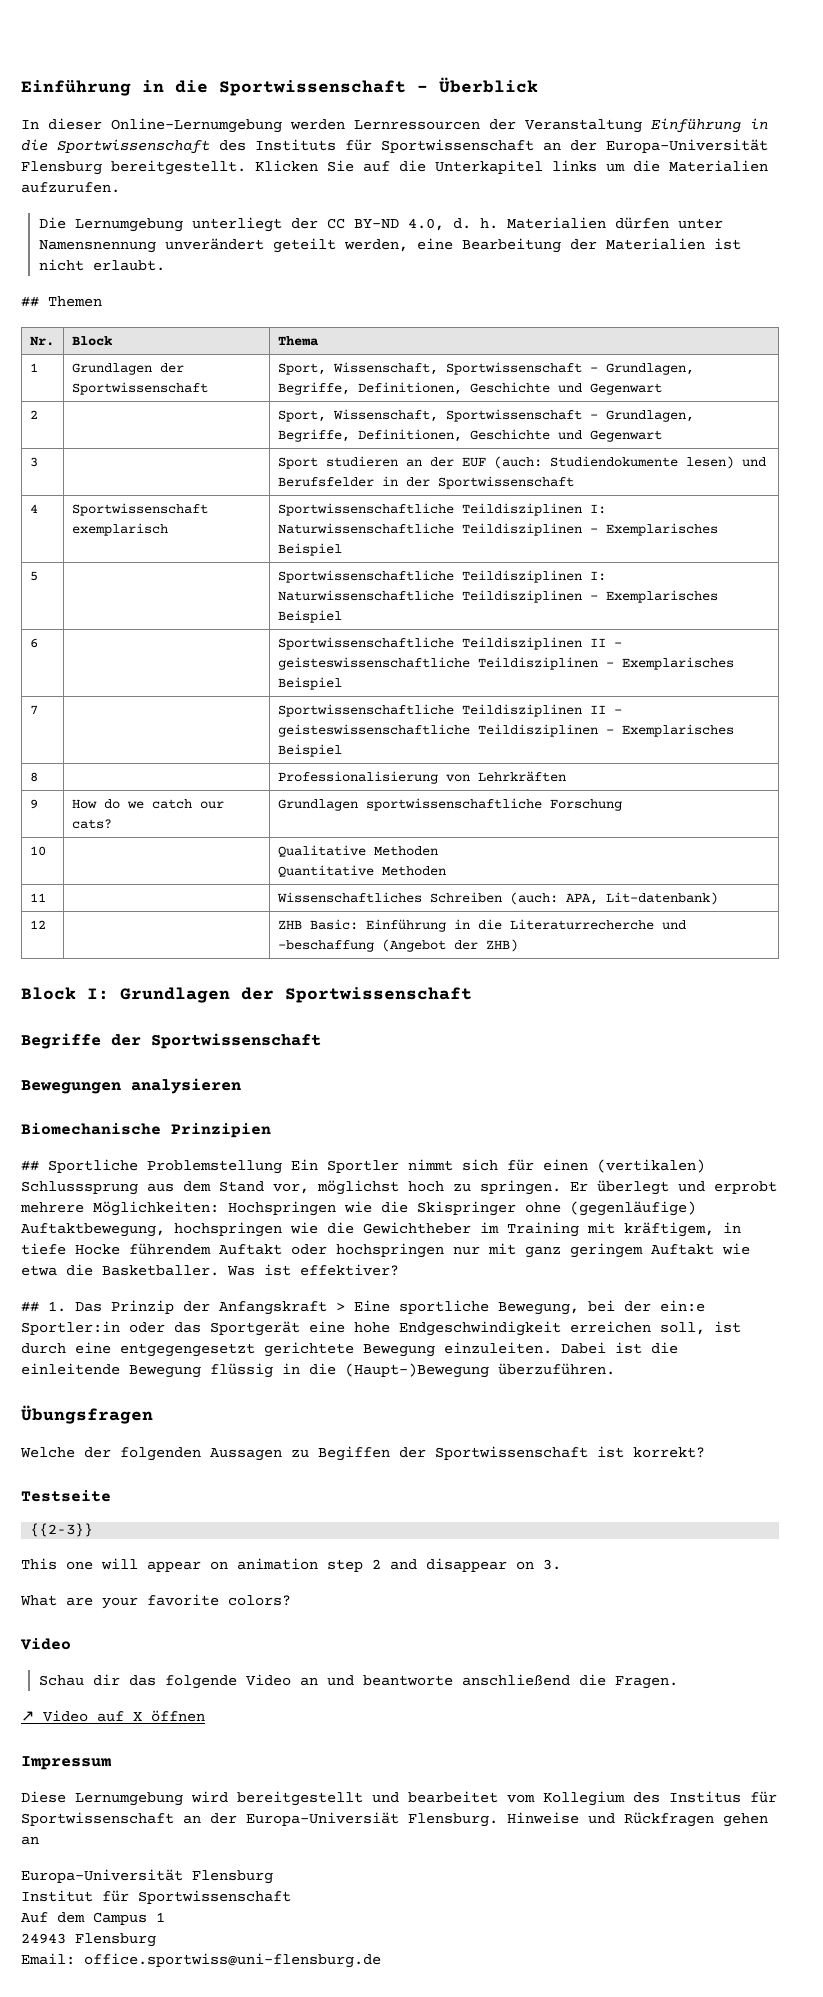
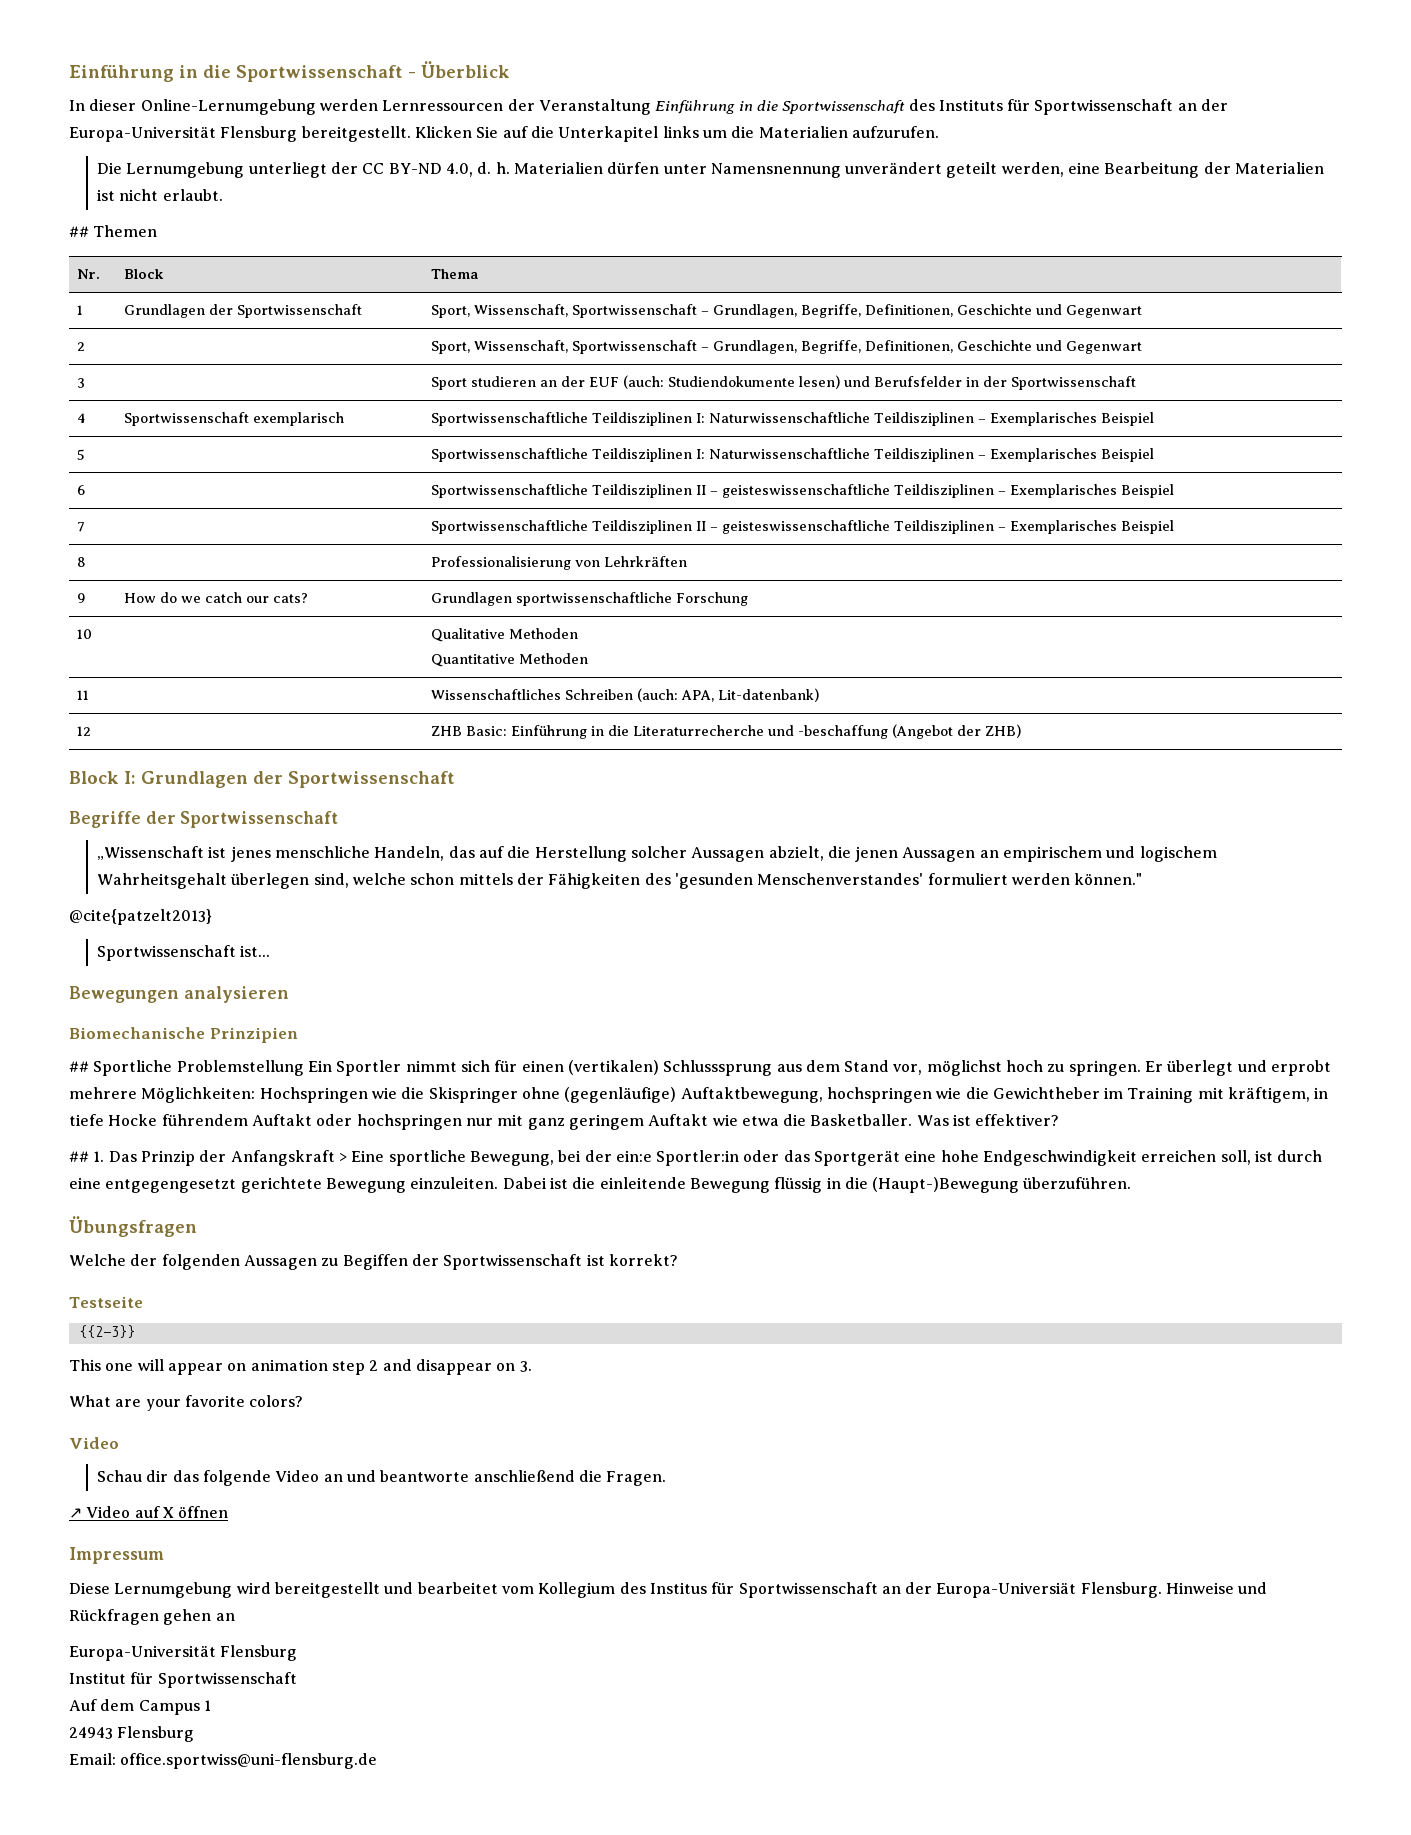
(321, 1041) none -> [97,846,1217,862] [97,873,1143,889] [69,909,212,925] [97,945,271,961] // „Wissenschaft ist jenes menschliche Handeln, das auf die Herstellung solcher Aussagen abzielt, die jenen Aussagen an empirischem und logischem Wahrheitsgehalt überlegen sind, welche schon mittels der Fähigkeiten des 'gesunden Menschenverstandes' formuliert werden können." // @cite{patzelt2013} // Sportwissenschaft ist...

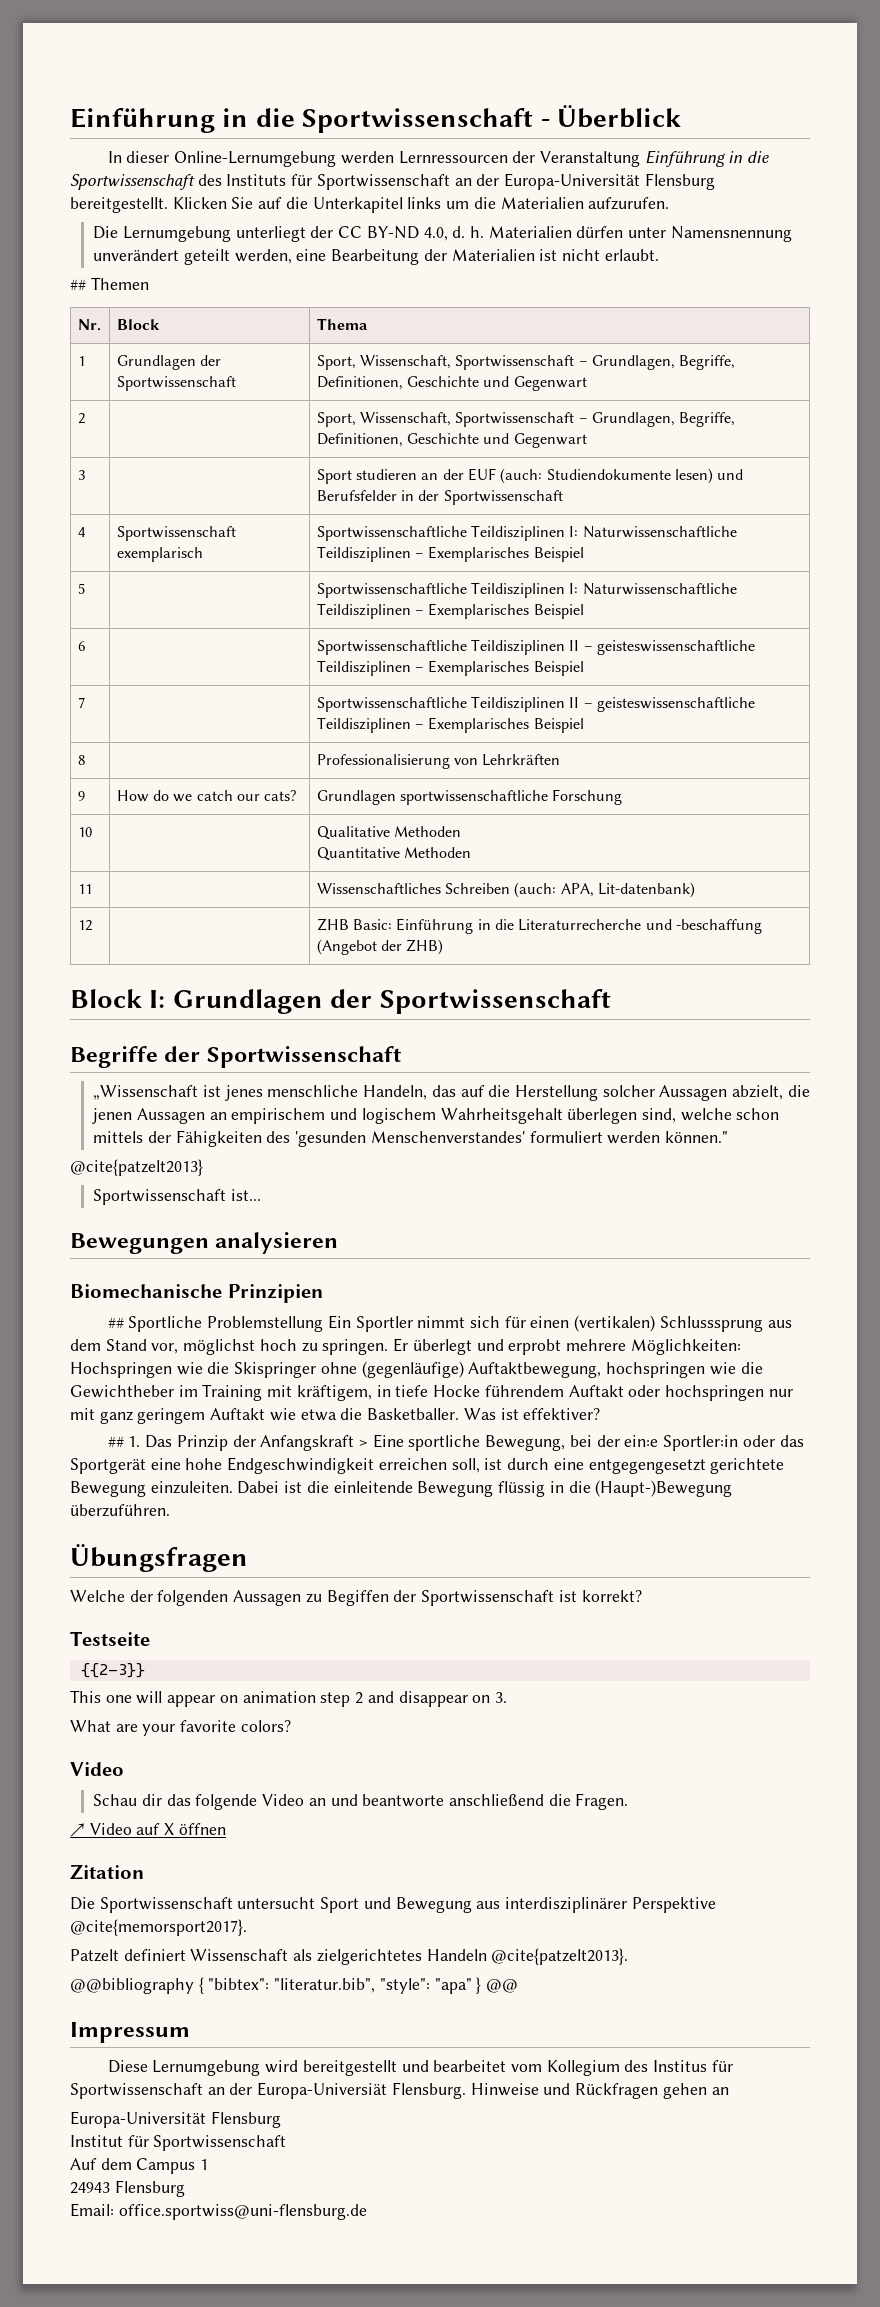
(229, 1512) none -> [70,1864,144,1880] [70,1897,716,1913] [70,1919,247,1936] [70,1948,629,1965] [70,1977,519,1994] // Zitation // Die Sportwissenschaft untersucht Sport und Bewegung aus interdisziplinärer Perspektive @cite{memorsport2017}. // Patzelt definiert Wissenschaft als zielgerichtetes Handeln @cite{patzelt2013}. // @@bibliography { "bibtex": "literatur.bib", "style": "apa" } @@

